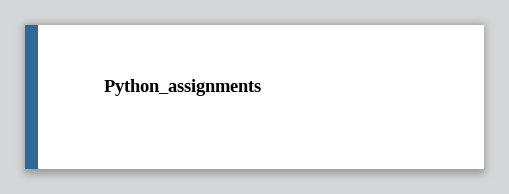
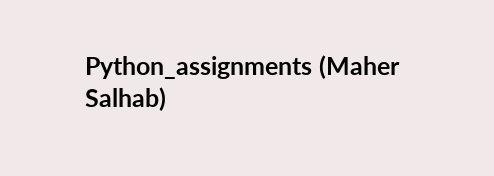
(261, 87) none -> [318,55,400,79] [85,87,166,111] (Maher Salhab)

